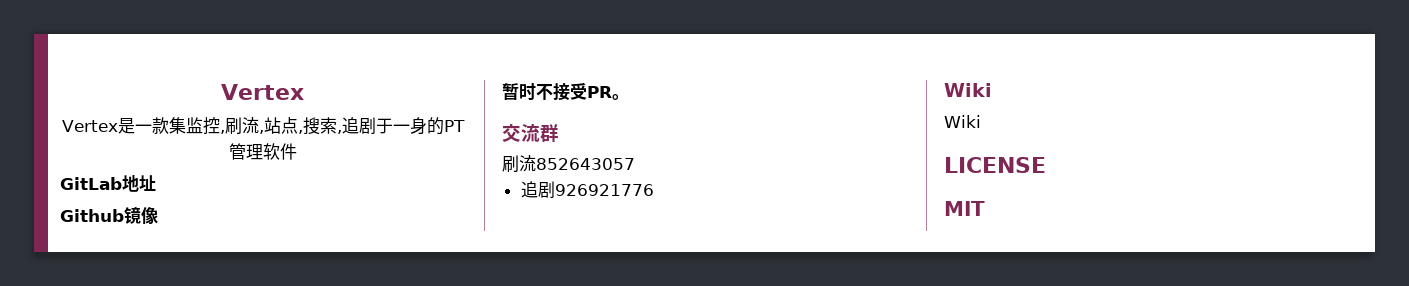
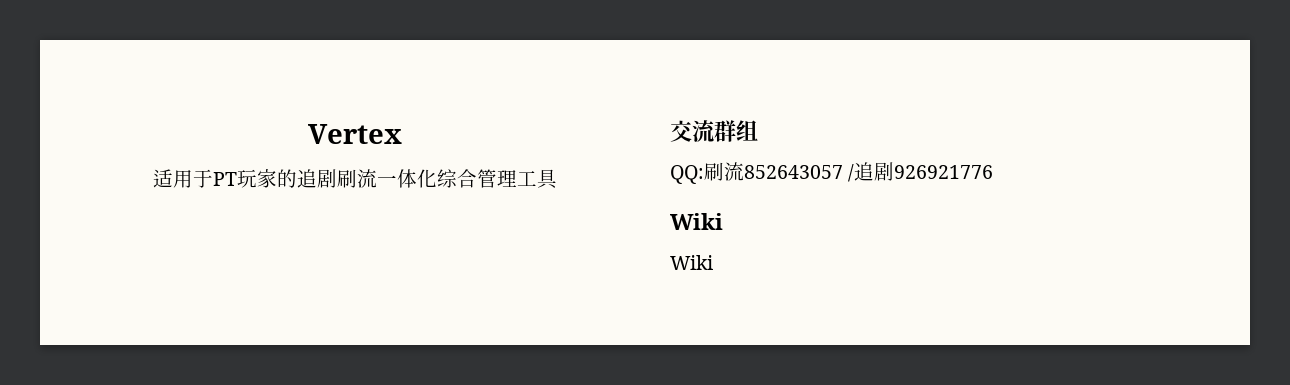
[61,117,465,135] [228,143,297,160] [60,175,156,192] [60,206,158,224] [502,83,629,101] Vertex是一款集监控,刷流,站点,搜索,追剧于一身的PT管理软件 // GitLab地址 // Github镜像 // 暂时不接受PR。 -> [153,169,558,189] 适用于PT玩家的追剧刷流一体化综合管理工具
(559, 133) // -> [736,120,758,141] [670,165,704,184] 组 // QQ:
(635, 164) // -> [848,164,855,182] /
[944,157,1046,173] [944,201,985,216] // LICENSE // MIT -> (713, 262) none

